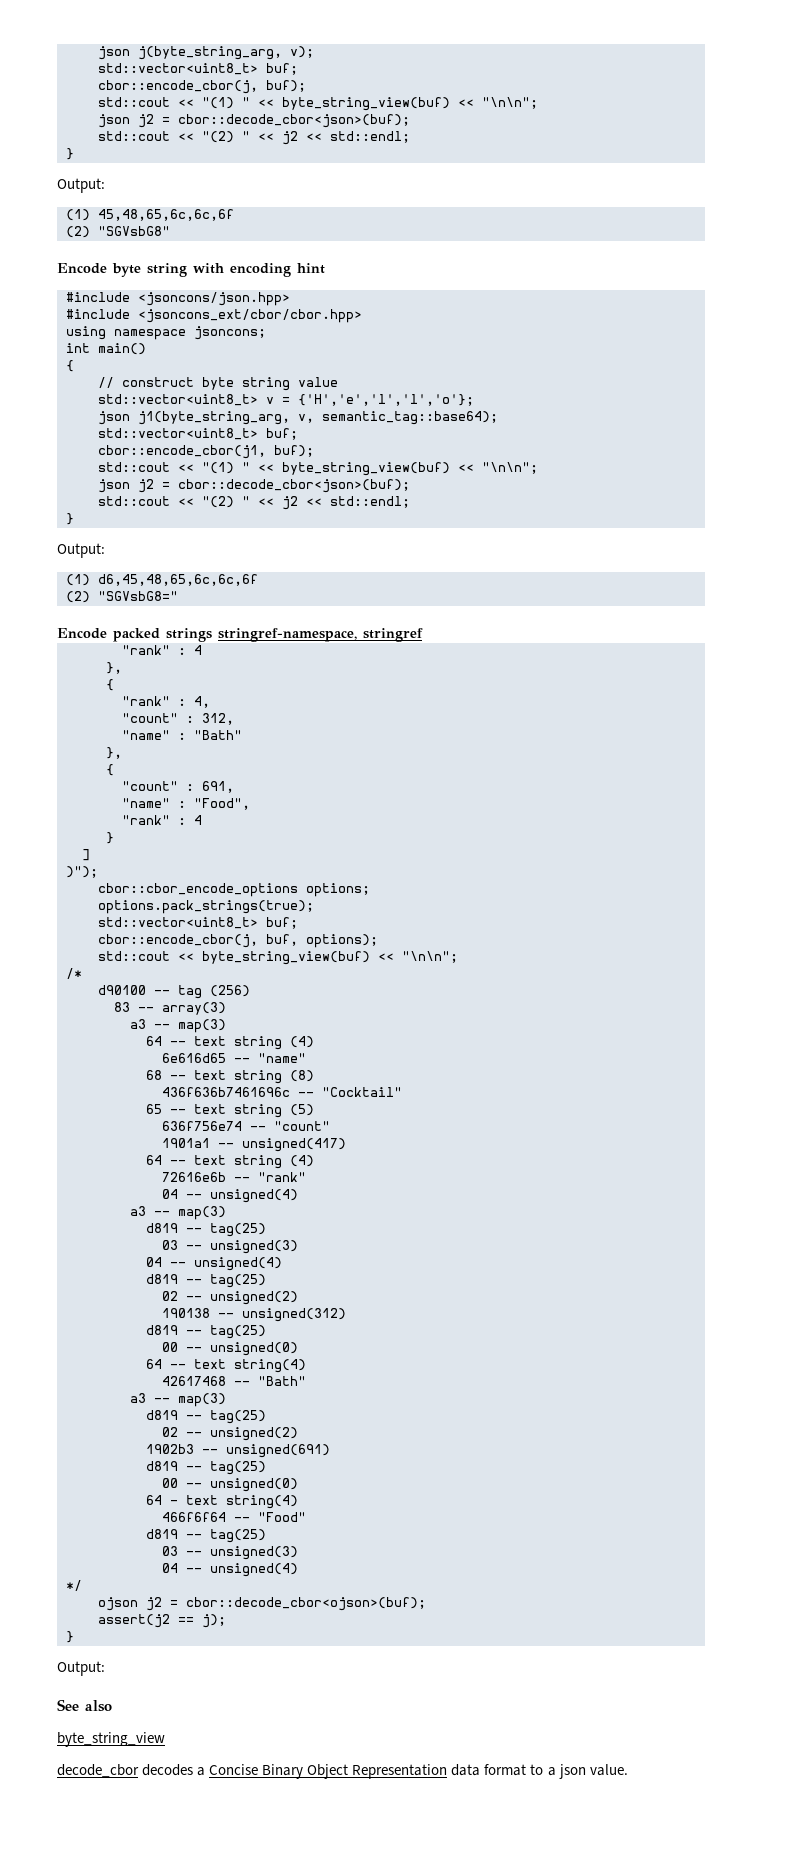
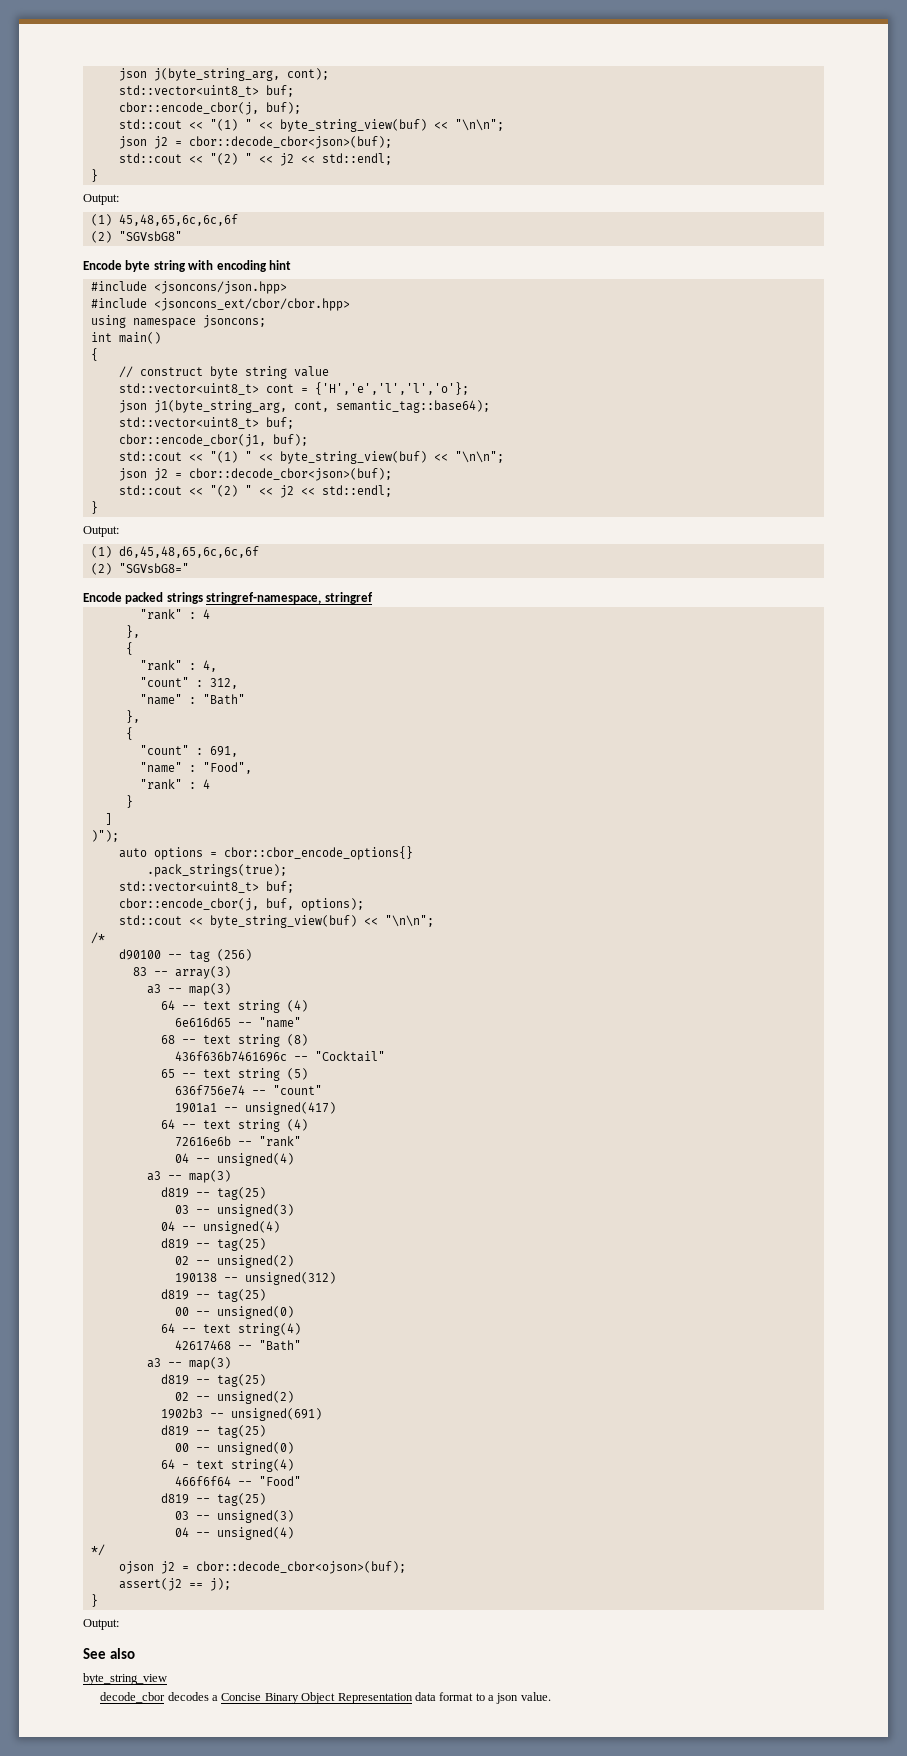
[290,46,314,58] v); -> [286,68,329,80] cont);
[266,397,274,404] v -> [265,384,294,393] cont
[298,414,314,423] v, -> [293,401,329,412] cont,
[98,883,370,897] [98,900,314,914] cbor::cbor_encode_options options; // options.pack_strings(true); -> [118,846,413,860] [146,864,287,877] auto options = cbor::cbor_encode_options{} // .pack_strings(true);

